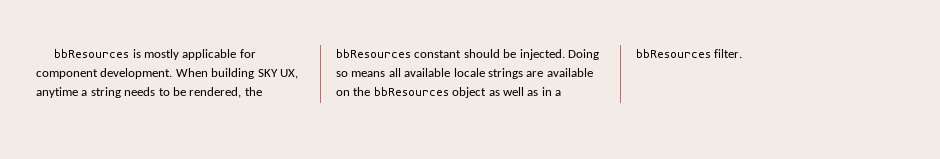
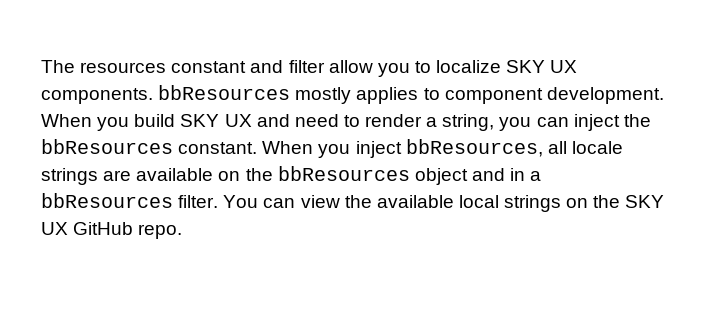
[54,49,256,60] [36,68,298,79] [36,87,262,98] [336,49,599,60] [336,68,451,77] bbResources is mostly applicable for component development. When building SKY UX, anytime a string needs to be rendered, the bbResources constant should be injected. Doing so means all available -> [41,60,578,77] [41,85,664,104] [41,114,651,131] [41,139,567,158] The resources constant and filter allow you to localize SKY UX components. bbResources mostly applies to component development. When you build SKY UX and need to render a string, you can inject the bbResources constant. When you inject bbResources, all
[488,87,539,96] as well as -> [471,168,505,181] and
(743, 53) none -> [223,195,665,212] [41,222,183,239] You can view the available local strings on the SKY UX GitHub repo.

